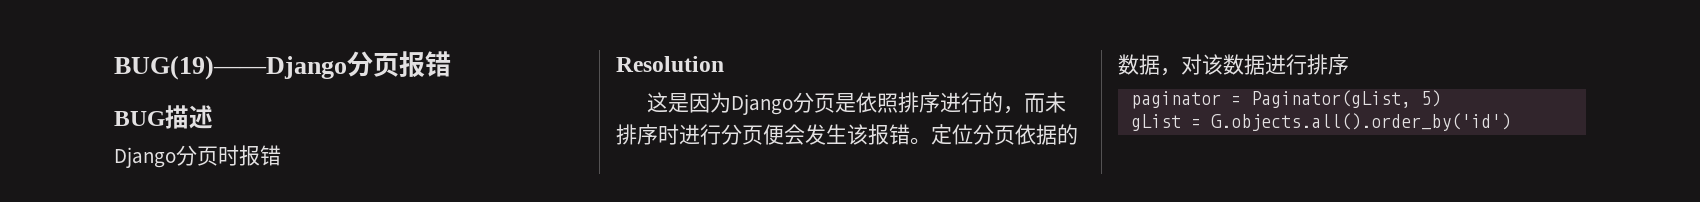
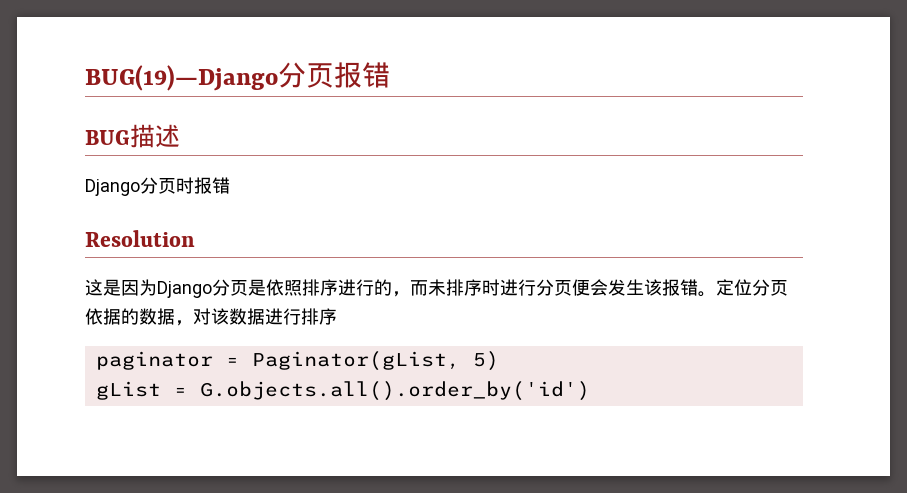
[114,55,347,80] BUG(19)——Django -> [85,65,278,91] BUG(19)—Django

